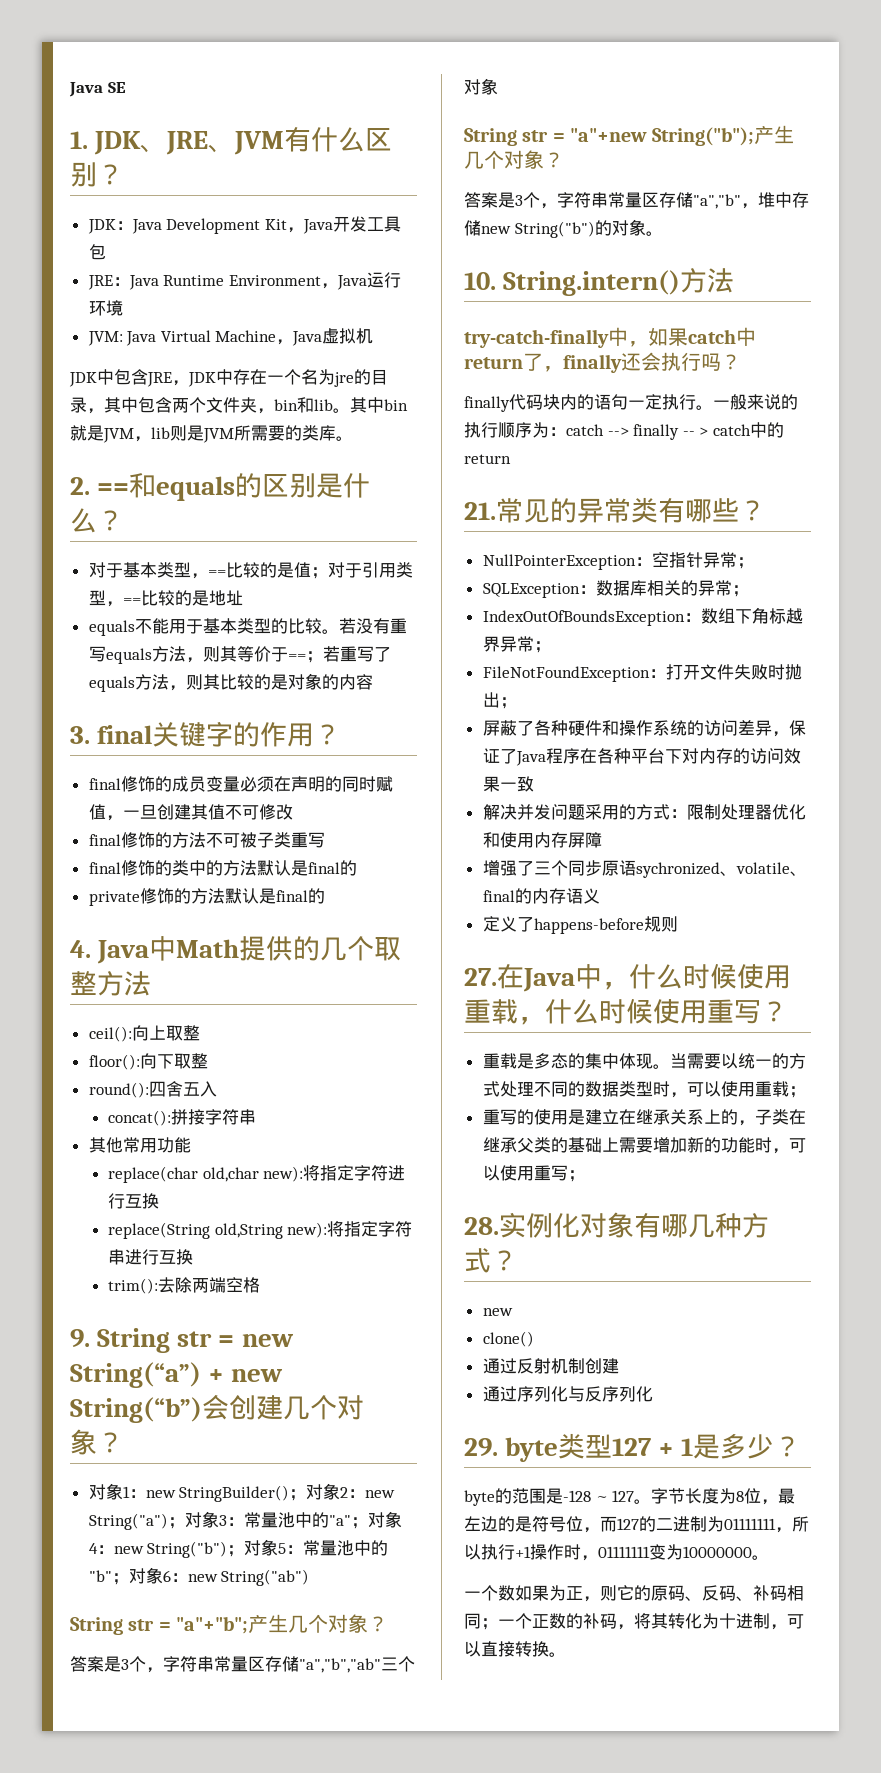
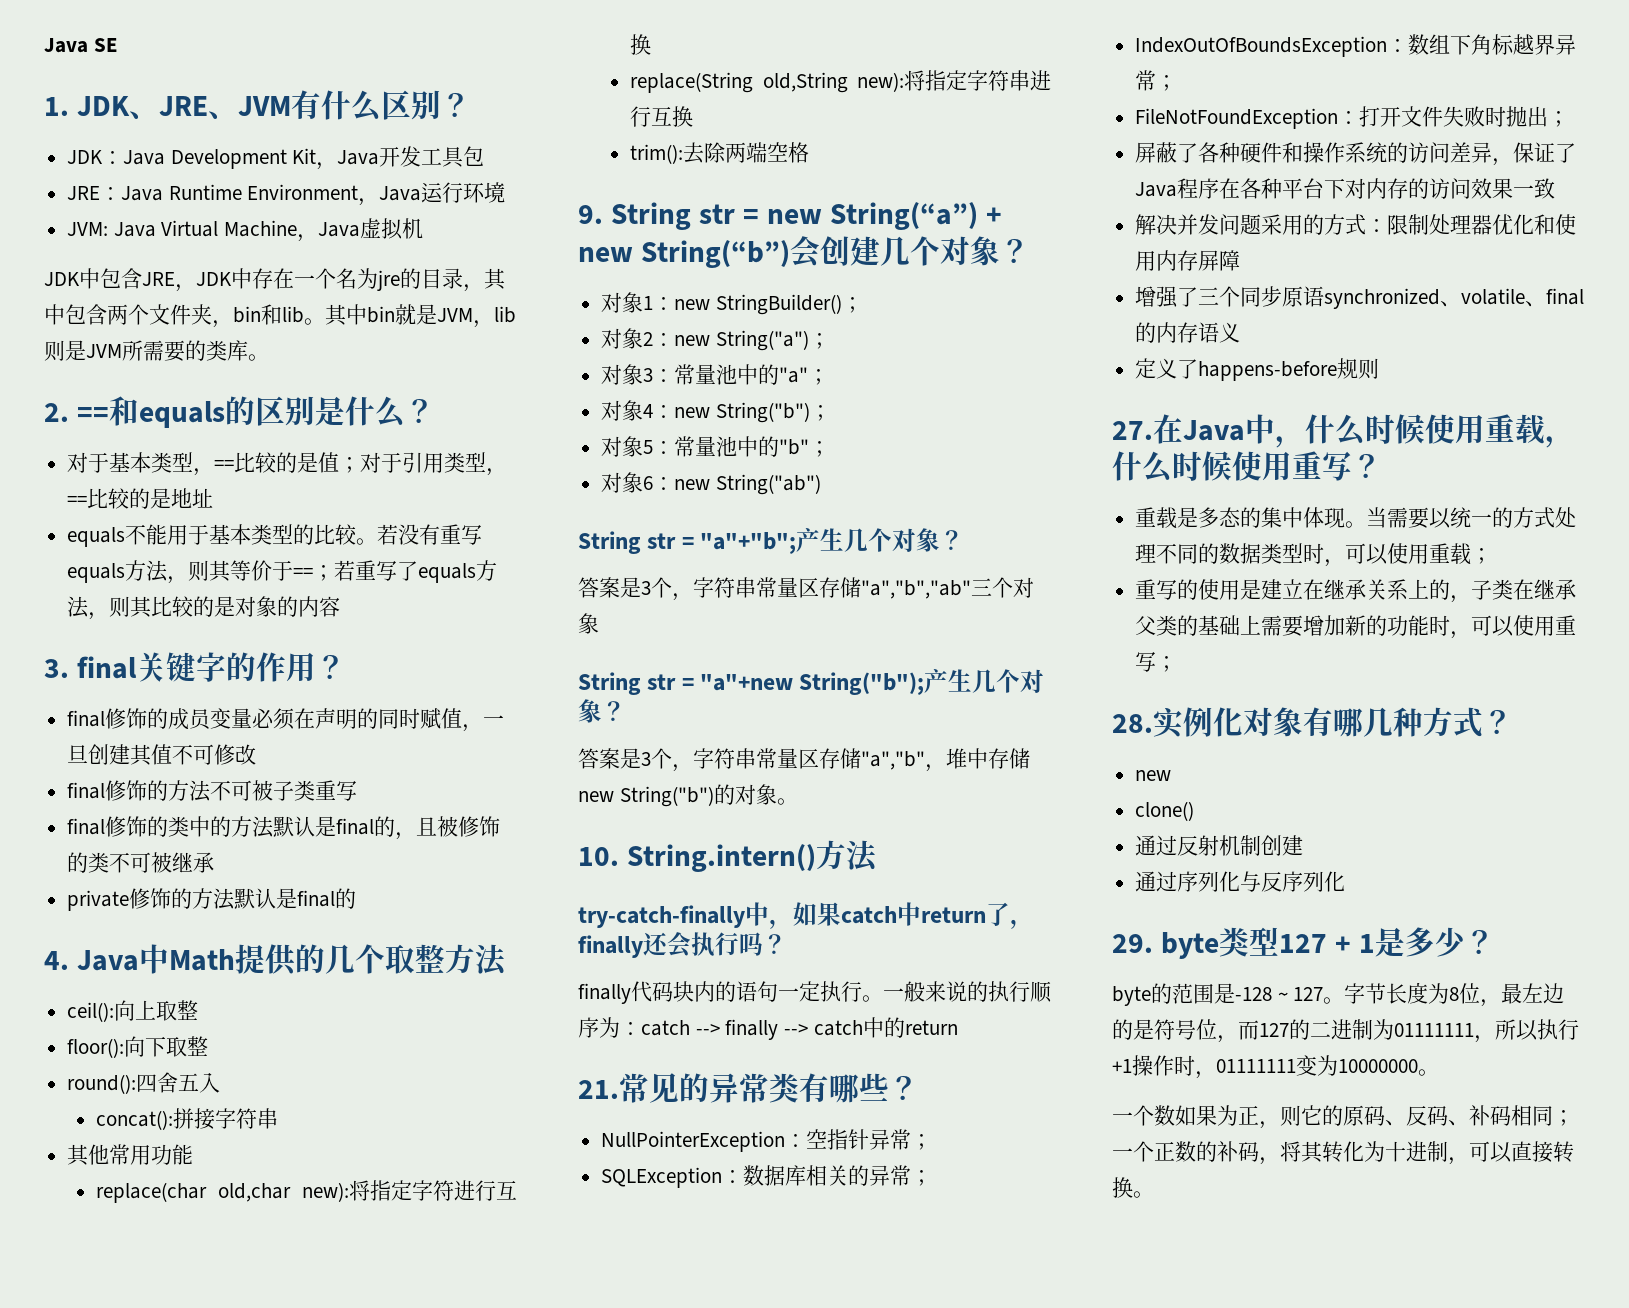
(357, 868) none -> [395,816,501,840] [67,852,215,873] ，且被修饰的类不可被继承
(307, 1495) none -> (863, 305) //
(185, 1523) none -> (830, 341) //
(368, 1523) none -> (830, 377) //
(245, 1551) none -> (831, 413) //
(129, 1579) none -> (831, 449) //
[682,427,709,436] -- > -> [784,1024,809,1035] -->
[635,862,720,878] sychronized -> [1324,288,1441,309] synchronized

